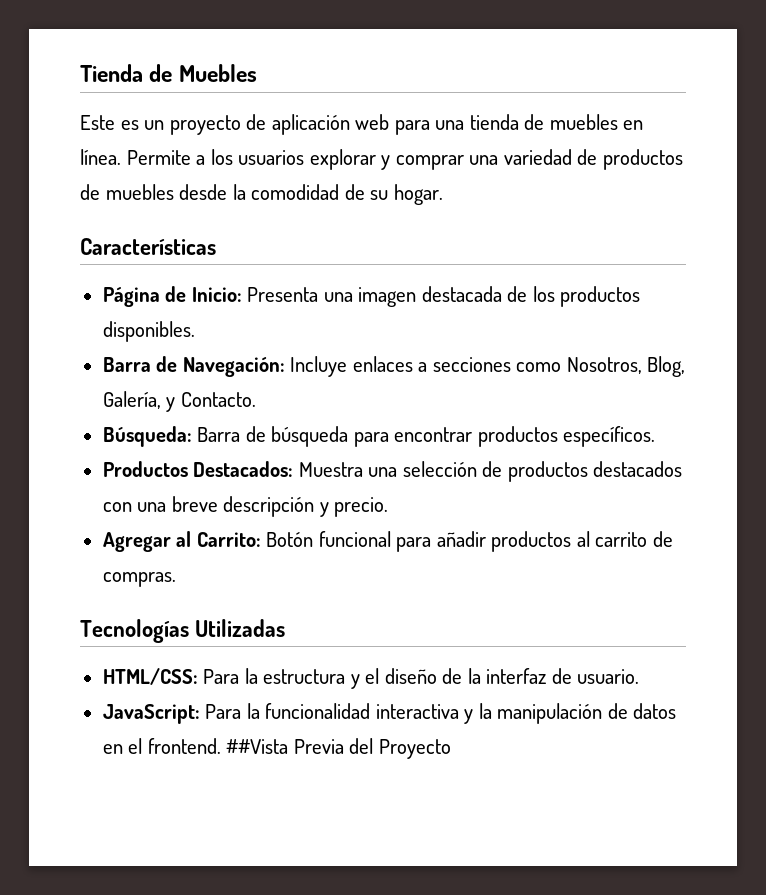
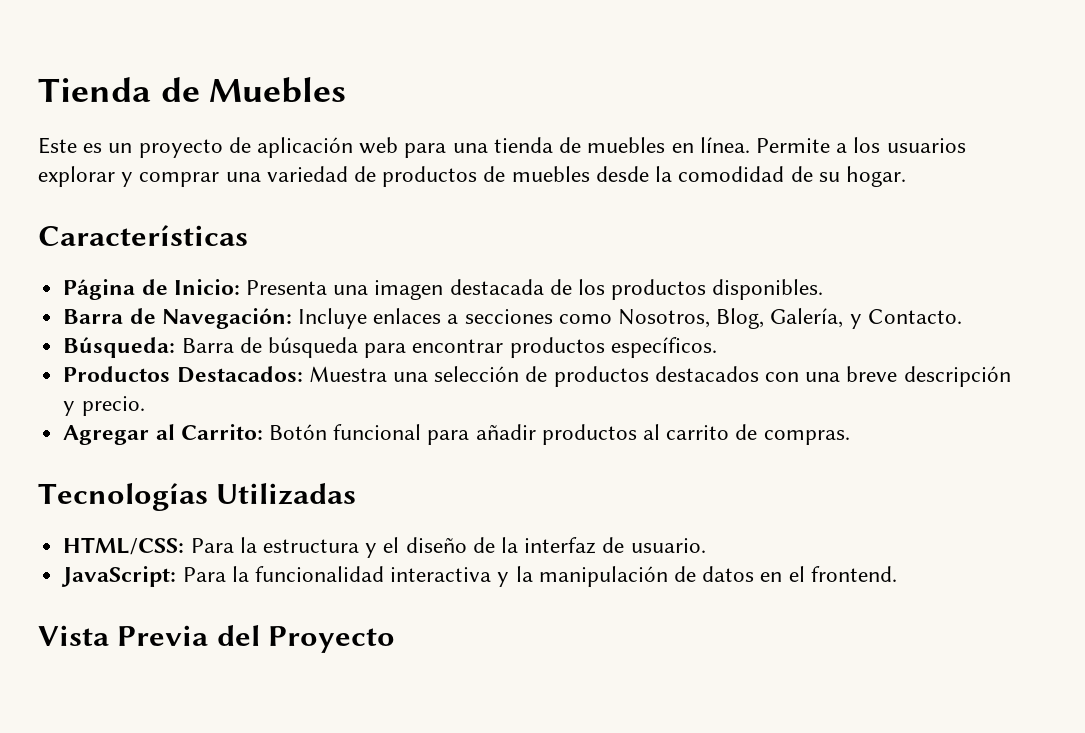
[226,739,289,754] ##Vista -> [38,625,109,646] // Vista

